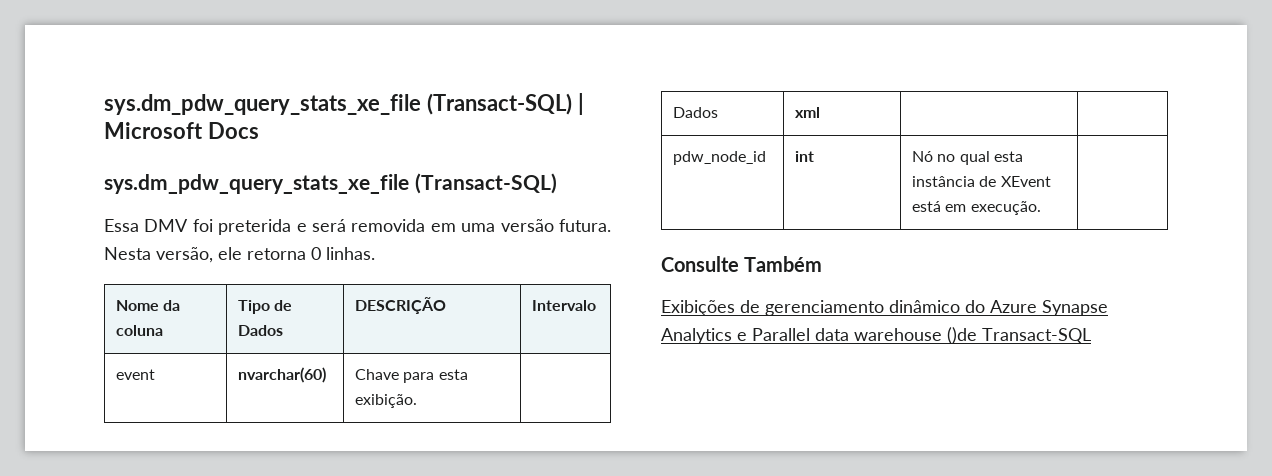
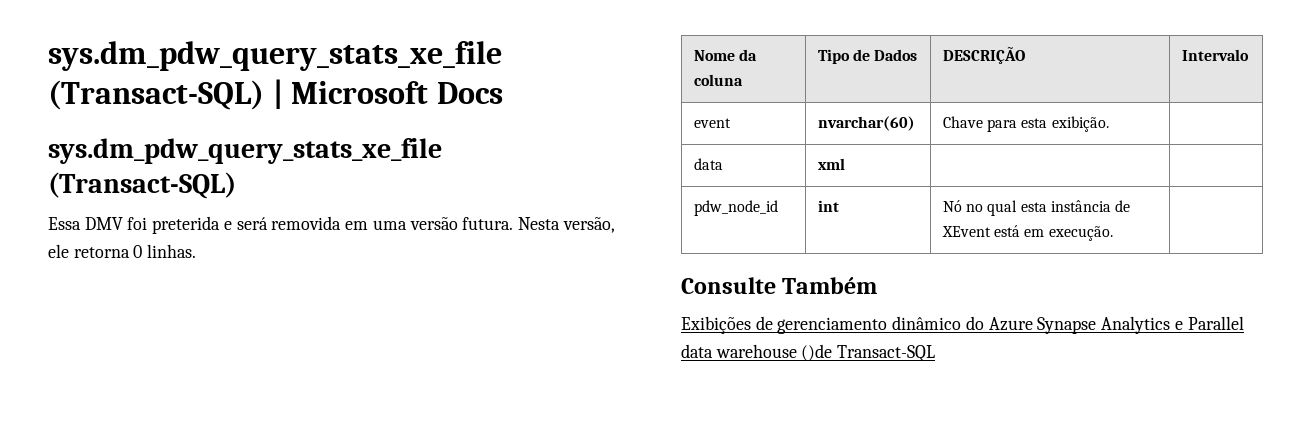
[673,107,719,118] Dados -> [693,158,723,170] data

